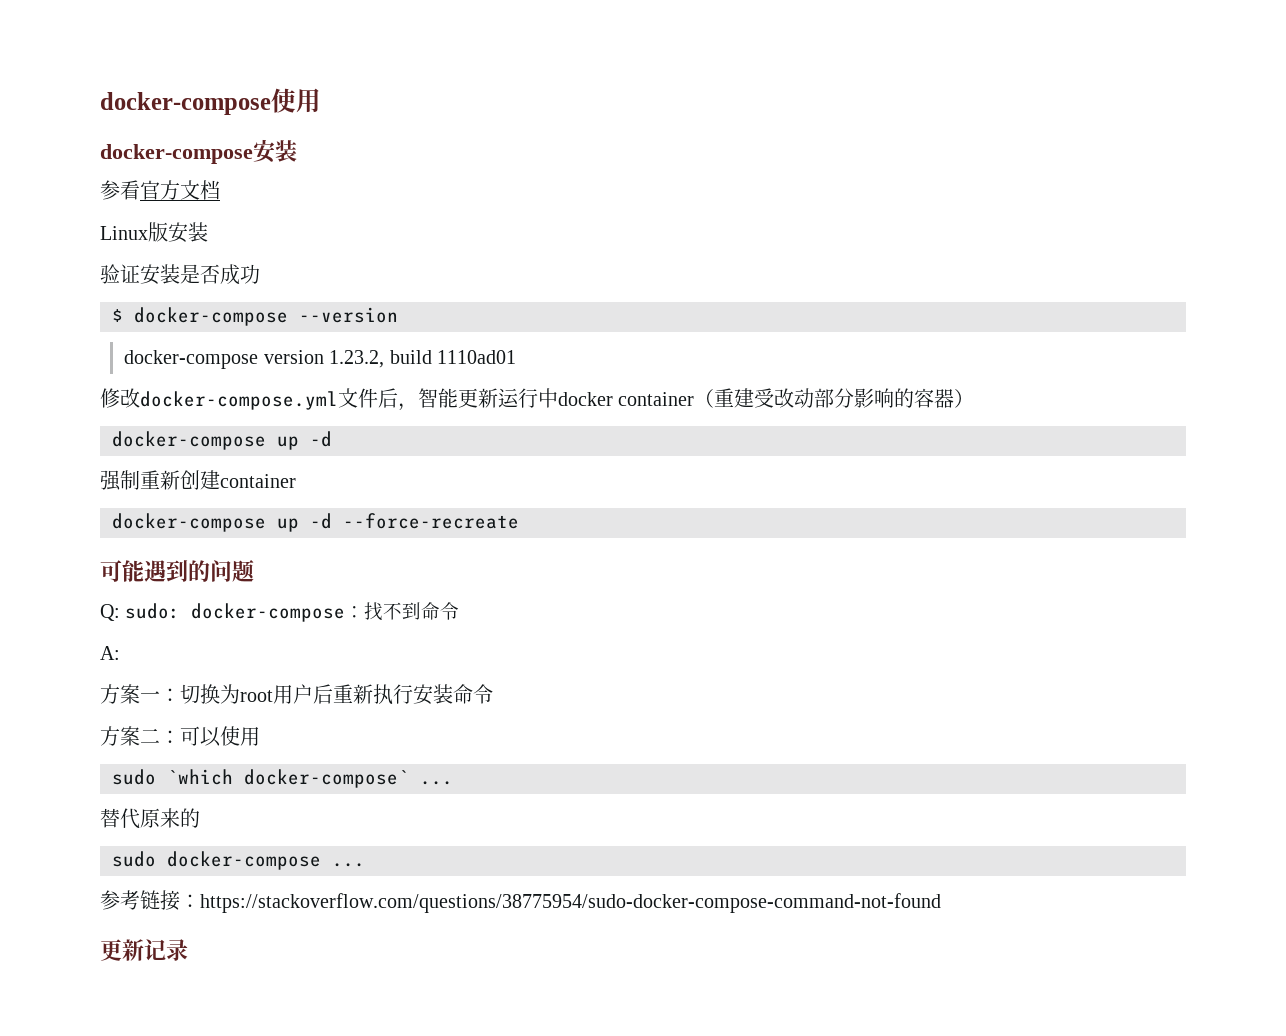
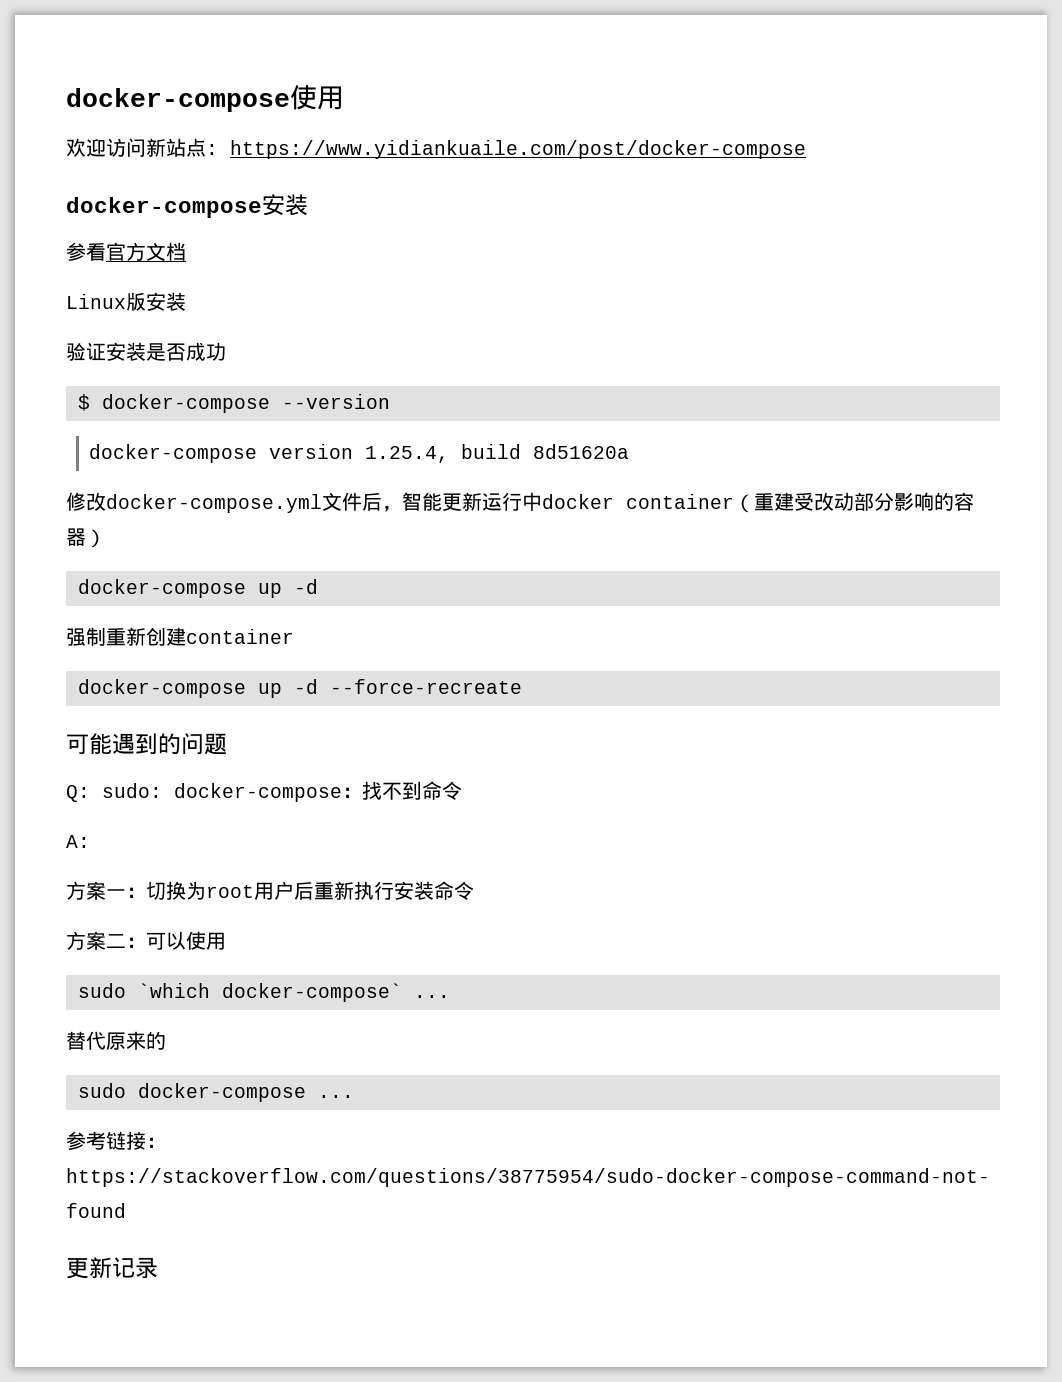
(321, 100) none -> [66,138,806,159] // 欢迎访问新站点: https://www.yidiankuaile.com/post/docker-compose
[329,350,517,368] 1.23.2, build 1110ad01 -> [365,444,630,463] 1.25.4, build 8d51620a

